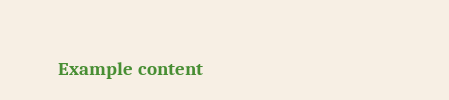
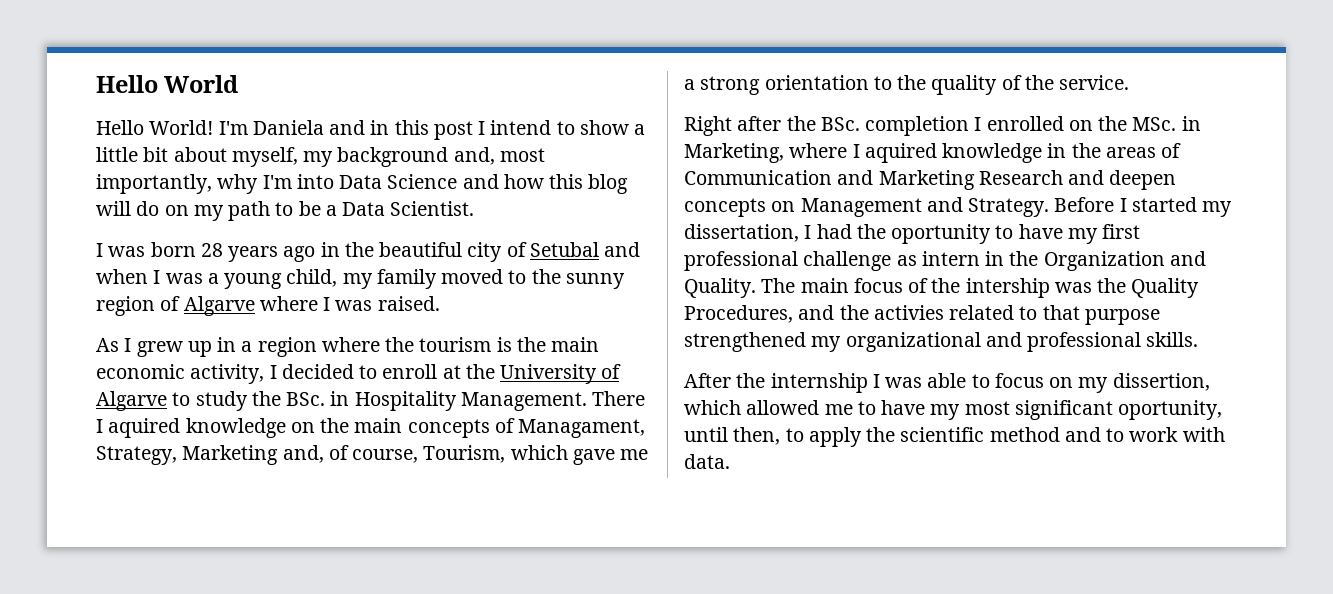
[58,62,204,79] Example content -> [96,75,239,93] [96,120,646,140] [96,147,545,167] [96,174,629,194] [96,201,475,221] [96,242,641,262] [96,269,625,289] [96,296,440,316] [96,337,600,357] [96,364,622,384] [96,391,646,411] [96,418,646,438] [96,445,649,465] [684,75,1130,95] [684,116,1201,136] [684,143,1182,163] [684,170,1177,190] [684,197,1233,217] [684,224,1141,244] [684,251,1206,271] [684,278,1200,298] [684,305,1160,325] [684,332,1199,352] [684,373,1210,393] [684,400,1223,420] [684,427,1225,447] [684,454,730,469] Hello World // Hello World! I'm Daniela and in this post I intend to show a little bit about myself, my background and, most importantly, why I'm into Data Science and how this blog will do on my path to be a Data Scientist. // I was born 28 years ago in the beautiful city of Setubal and when I was a young child, my family moved to the sunny region of Algarve where I was raised. // As I grew up in a region where the tourism is the main economic activity, I decided to enroll at the University of Algarve to study the BSc. in Hospitality Management. There I aquired knowledge on the main concepts of Managament, Strategy, Marketing and, of course, Tourism, which gave me a strong orientation to the quality of the service. // Right after the BSc. completion I enrolled on the MSc. in Marketing, where I aquired knowledge in the areas of Communication and Marketing Research and deepen concepts on Management and Strategy. Before I started my dissertation, I had the oportunity to have my first professional challenge as intern in the Organization and Quality. The main focus of the intership was the Quality Procedures, and the activies related to that purpose strengthened my organizational and professional skills. // After the internship I was able to focus on my dissertion, which allowed me to have my most significant oportunity, until then, to apply the scientific method and to work with data.

